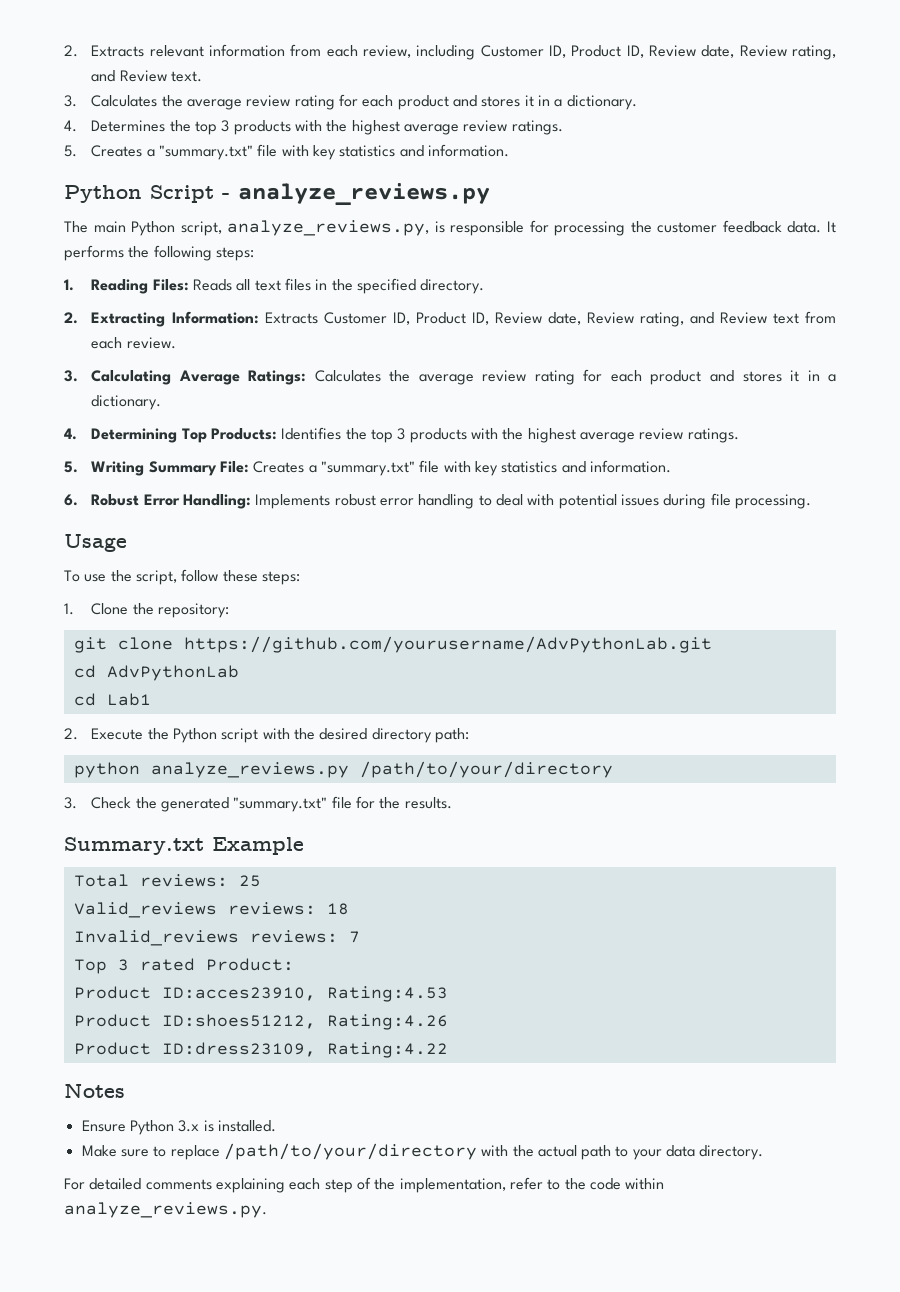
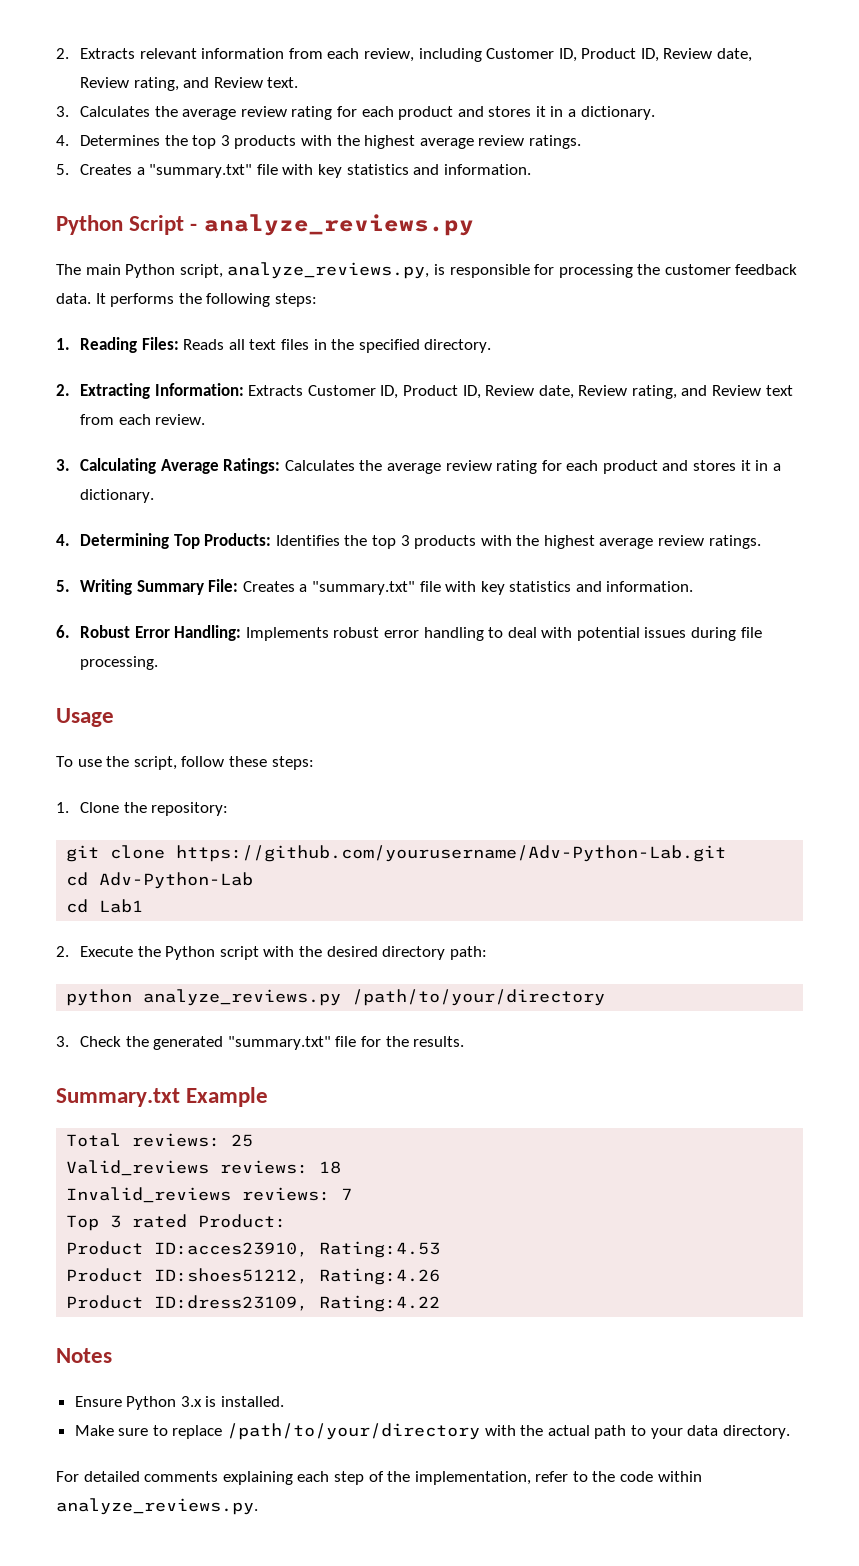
[183,636,712,653] [73,665,239,681] https://github.com/yourusername/AdvPythonLab.git // cd AdvPythonLab -> [176,845,727,862] [66,872,254,889] https://github.com/yourusername/Adv-Python-Lab.git // cd Adv-Python-Lab

